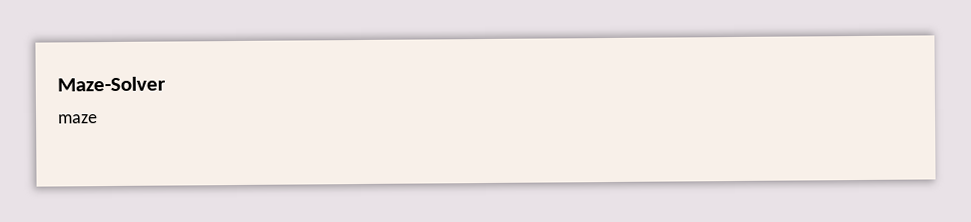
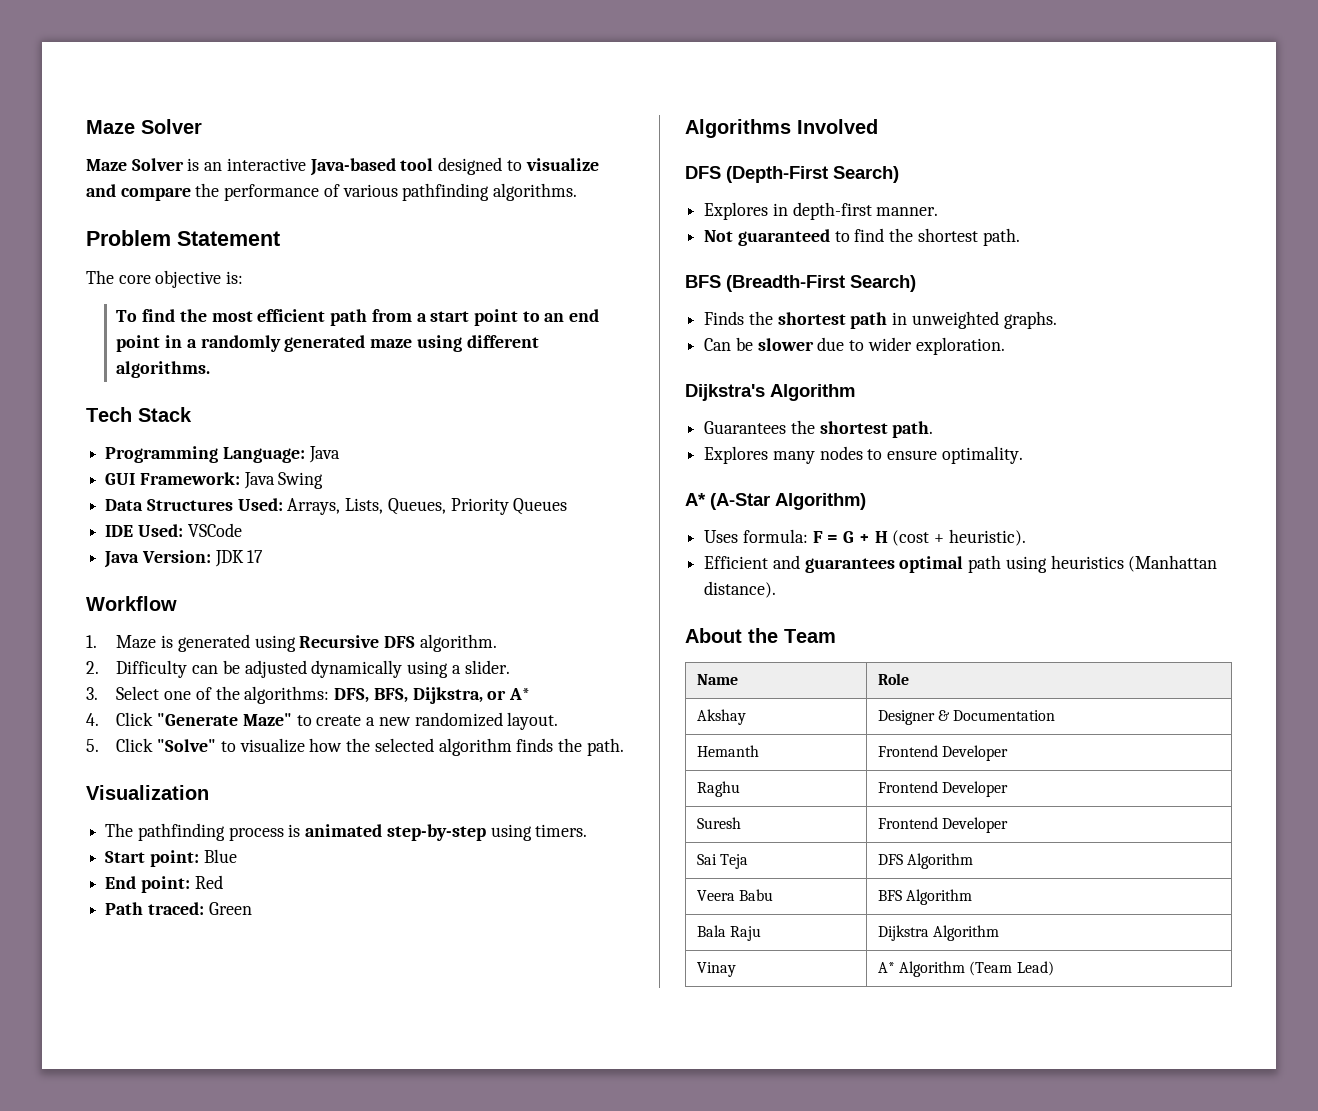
[57,76,166,92] [58,114,98,124] Maze-Solver // maze -> [86,119,202,134] [86,157,599,176] [86,183,578,201] [86,230,280,246] [86,270,244,288] [116,309,600,326] [116,335,539,352] [116,361,211,378] [86,407,192,422] [105,446,340,463] [105,472,324,489] [105,498,568,515] [105,523,242,537] [104,550,264,568] [86,596,177,611] [86,634,497,652] [86,660,510,678] [86,686,530,704] [86,712,559,730] [86,738,624,756] [86,785,209,800] [105,823,588,841] [105,849,237,867] [105,875,223,893] [105,902,252,915] [685,119,878,138] [685,166,899,183] [704,202,939,220] [704,228,1020,246] [685,275,916,292] [704,311,1057,329] [704,337,1005,355] [685,384,855,401] [704,420,934,438] [704,446,1023,464] [685,493,866,510] [704,529,1026,546] [704,555,1218,573] [704,581,777,598] [685,628,836,643] [696,674,738,685] [877,673,909,685] [696,709,746,725] [877,710,1056,725] [696,745,759,757] [877,745,1008,761] [696,781,740,797] [877,781,1008,797] [696,817,741,829] [877,817,1008,833] [696,854,748,869] [877,853,973,869] [696,889,773,901] [877,889,972,905] [696,925,761,941] [877,925,999,941] [696,962,736,977] [877,961,1054,977] Maze Solver // Maze Solver is an interactive Java-based tool designed to visualize and compare the performance of various pathfinding algorithms. // Problem Statement // The core objective is: // To find the most efficient path from a start point to an end point in a randomly generated maze using different algorithms. // Tech Stack // Programming Language: Java // GUI Framework: Java Swing // Data Structures Used: Arrays, Lists, Queues, Priority Queues // IDE Used: VSCode // Java Version: JDK 17 // Workflow // 1. Maze is generated using Recursive DFS algorithm. // 2. Difficulty can be adjusted dynamically using a slider. // 3. Select one of the algorithms: DFS, BFS, Dijkstra, or A* // 4. Click "Generate Maze" to create a new randomized layout. // 5. Click "Solve" to visualize how the selected algorithm finds the path. // Visualization // The pathfinding process is animated step-by-step using timers. // Start point: Blue // End point: Red // Path traced: Green // Algorithms Involved // DFS (Depth-First Search) // Explores in depth-first manner. // Not guaranteed to find the shortest path. // BFS (Breadth-First Search) // Finds the shortest path in unweighted graphs. // Can be slower due to wider exploration. // Dijkstra's Algorithm // Guarantees the shortest path. // Explores many nodes to ensure optimality. // A* (A-Star Algorithm) // Uses formula: F = G + H (cost + heuristic). // Efficient and guarantees optimal path using heuristics (Manhattan distance). // About the Team // Name | Role // Akshay | Designer & Documentation // Hemanth | Frontend Developer // Raghu | Frontend Developer // Suresh | Frontend Developer // Sai Teja | DFS Algorithm // Veera Babu | BFS Algorithm // Bala Raju | Dijkstra Algorithm // Vinay | A* Algorithm (Team Lead)

